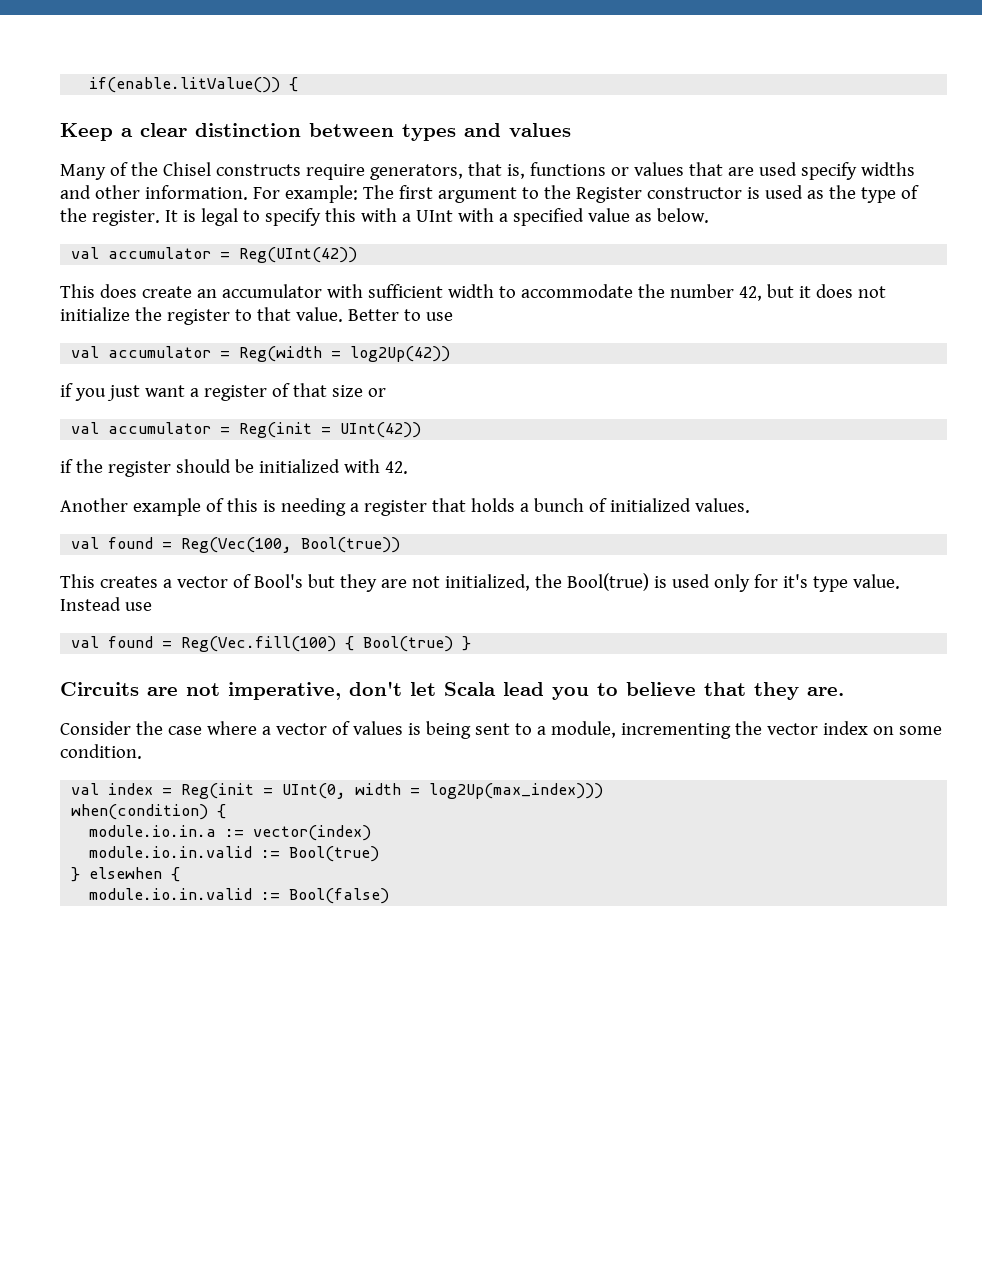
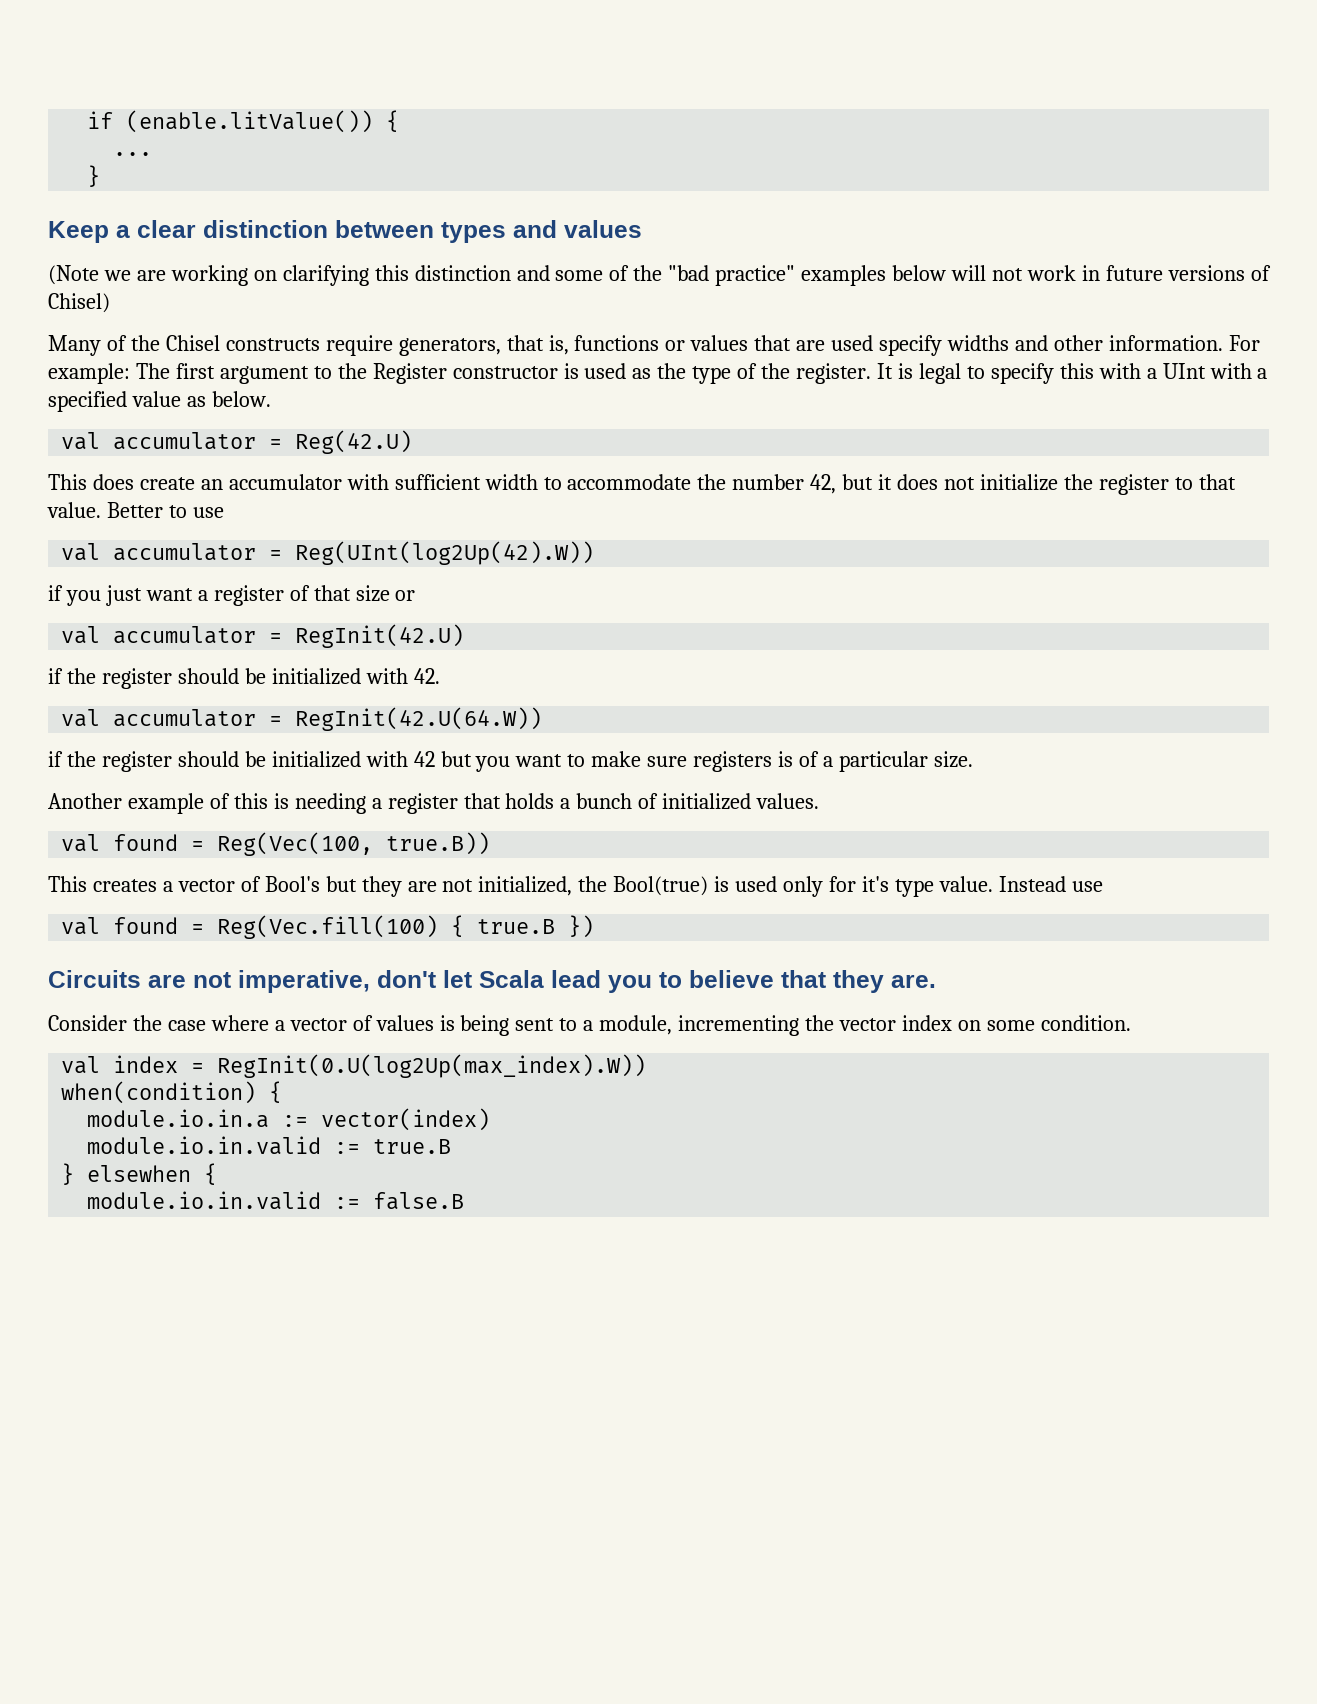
[89,77,299,93] if(enable.litValue()) { -> [87,110,400,133] [113,152,153,156] [87,165,101,187] if (enable.litValue()) { // ... // }
(571, 130) none -> [48,265,1271,286] [48,293,110,313] // (Note we are working on clarifying this distinction and some of the "bad practice" examples below will not work in future versions of Chisel)
[239,247,358,263] Reg(UInt(42)) -> [295,430,413,454] Reg(42.U)
[239,346,451,362] Reg(width = log2Up(42)) -> [295,541,595,565] Reg(UInt(log2Up(42).W))
[239,422,422,438] Reg(init = UInt(42)) -> [295,624,465,648] RegInit(42.U)
(408, 467) none -> [61,707,543,731] [48,751,973,772] // val accumulator = RegInit(42.U(64.W)) // if the register should be initialized with 42 but you want to make sure registers is of a particular size.
[301,537,401,553] Bool(true)) -> [386,832,491,855] true.B))
[363,636,472,652] Bool(true) } -> [477,915,595,938] true.B })
[181,783,604,799] Reg(init = UInt(0, width = log2Up(max_index))) -> [217,1054,647,1078] RegInit(0.U(log2Up(max_index).W))
[289,846,380,862] Bool(true) -> [373,1139,452,1154] true.B
[289,888,390,904] Bool(false) -> [373,1192,465,1210] false.B

